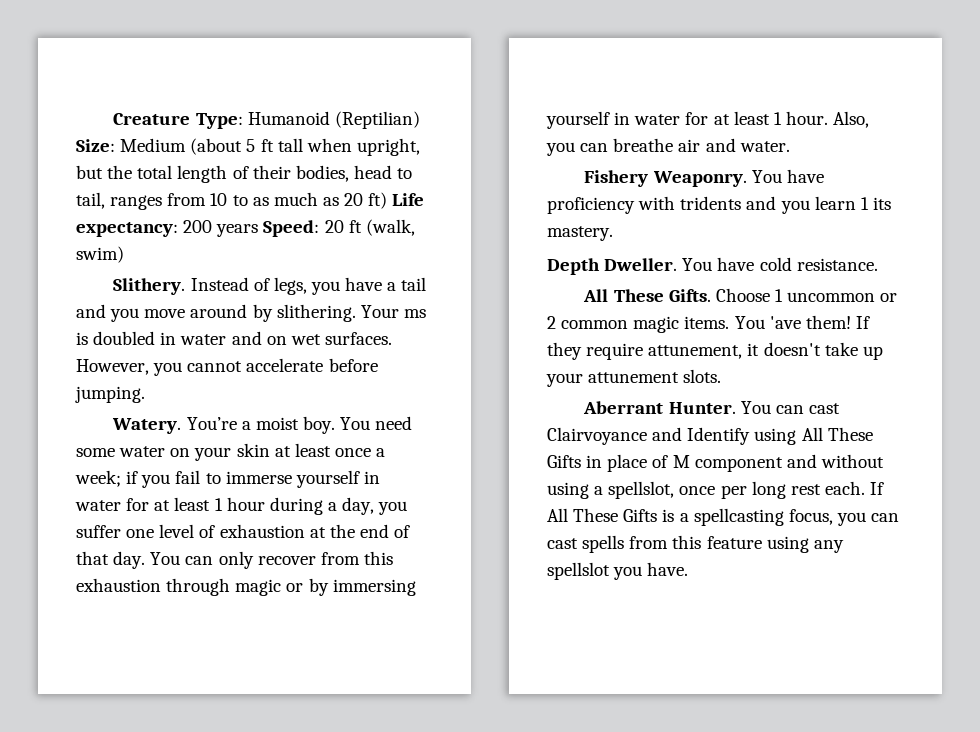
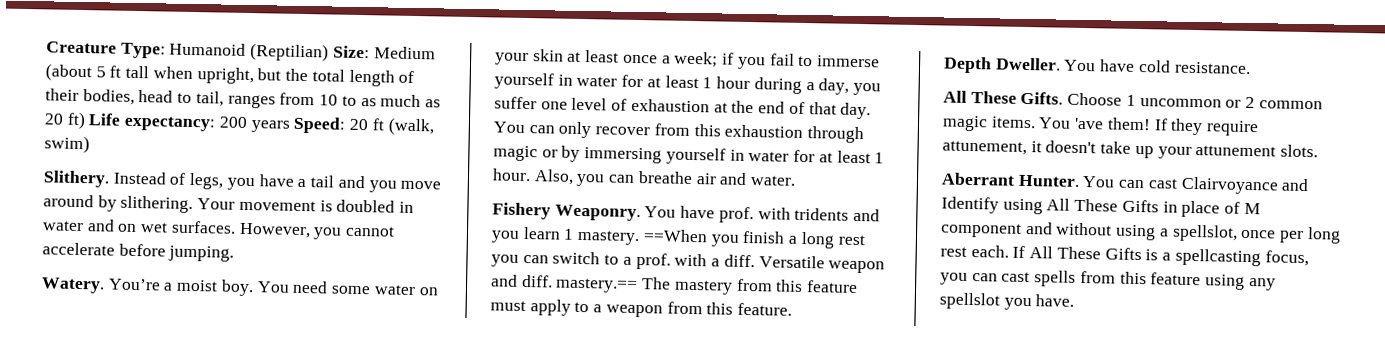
[403,309,426,318] ms -> [238,199,316,212] movement
[547,197,635,214] proficiency -> [718,206,754,224] prof.
[872,197,891,210] its -> (575, 234) none
(613, 233) none -> [642,229,866,249] [491,251,886,274] [491,274,859,295] [490,299,793,318] ==When you finish a long rest you can switch to a prof. with a diff. Versatile weapon and diff. mastery.== The mastery from this feature must apply to a weapon from this feature.

